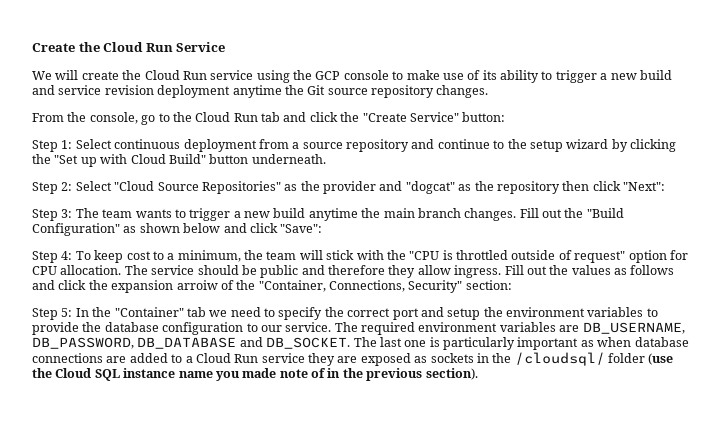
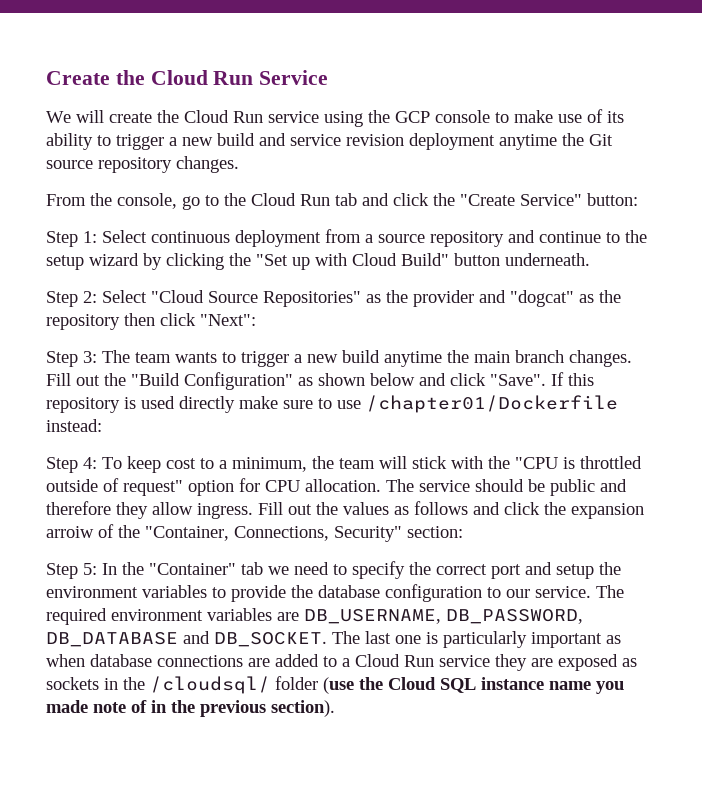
[280,224,323,233] "Save": -> [490,372,594,386] [46,395,618,413] [46,419,102,432] "Save". If this repository is used directly make sure to use /chapter01/Dockerfile instead:

